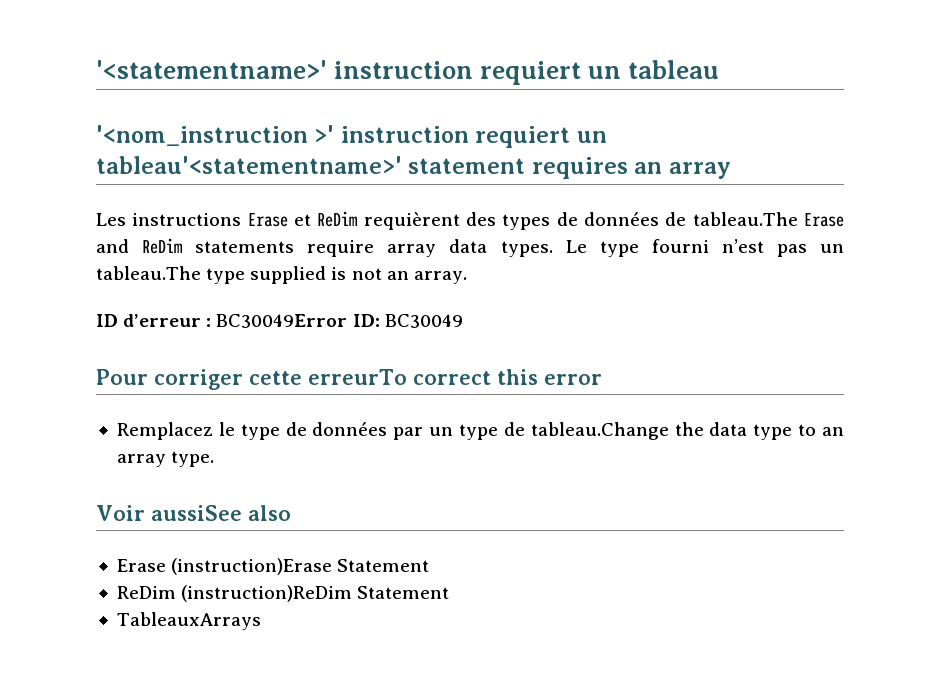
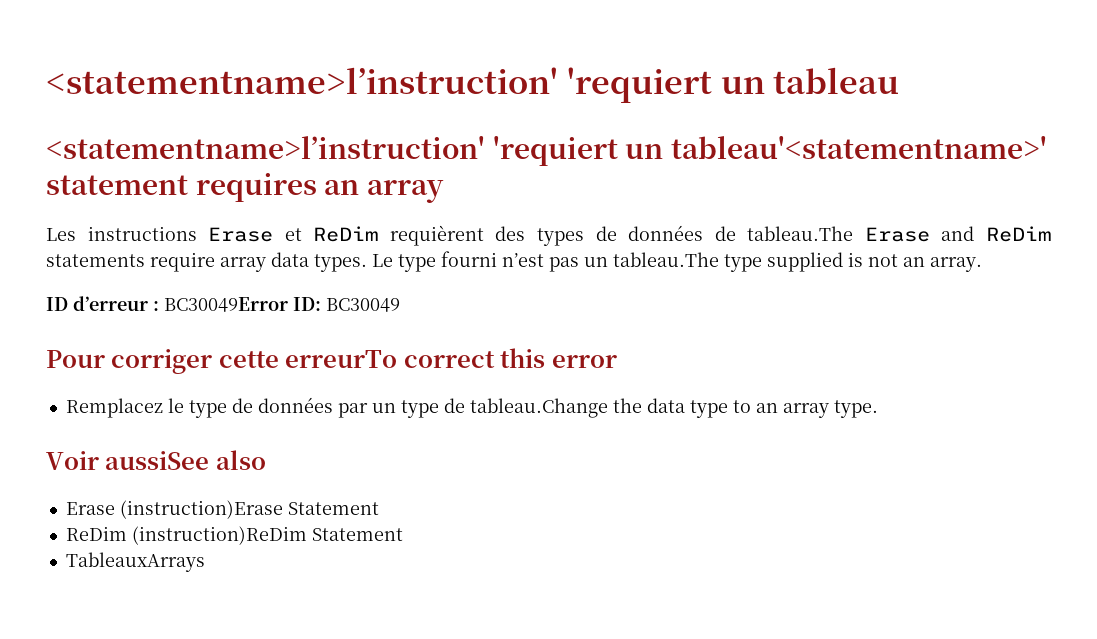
[96,60,582,85] '<statementname>' instruction requiert -> [46,67,712,103] <statementname>l’instruction' 'requiert
[96,125,571,148] '<nom_instruction >' instruction requiert -> [46,136,618,166] <statementname>l’instruction' 'requiert

